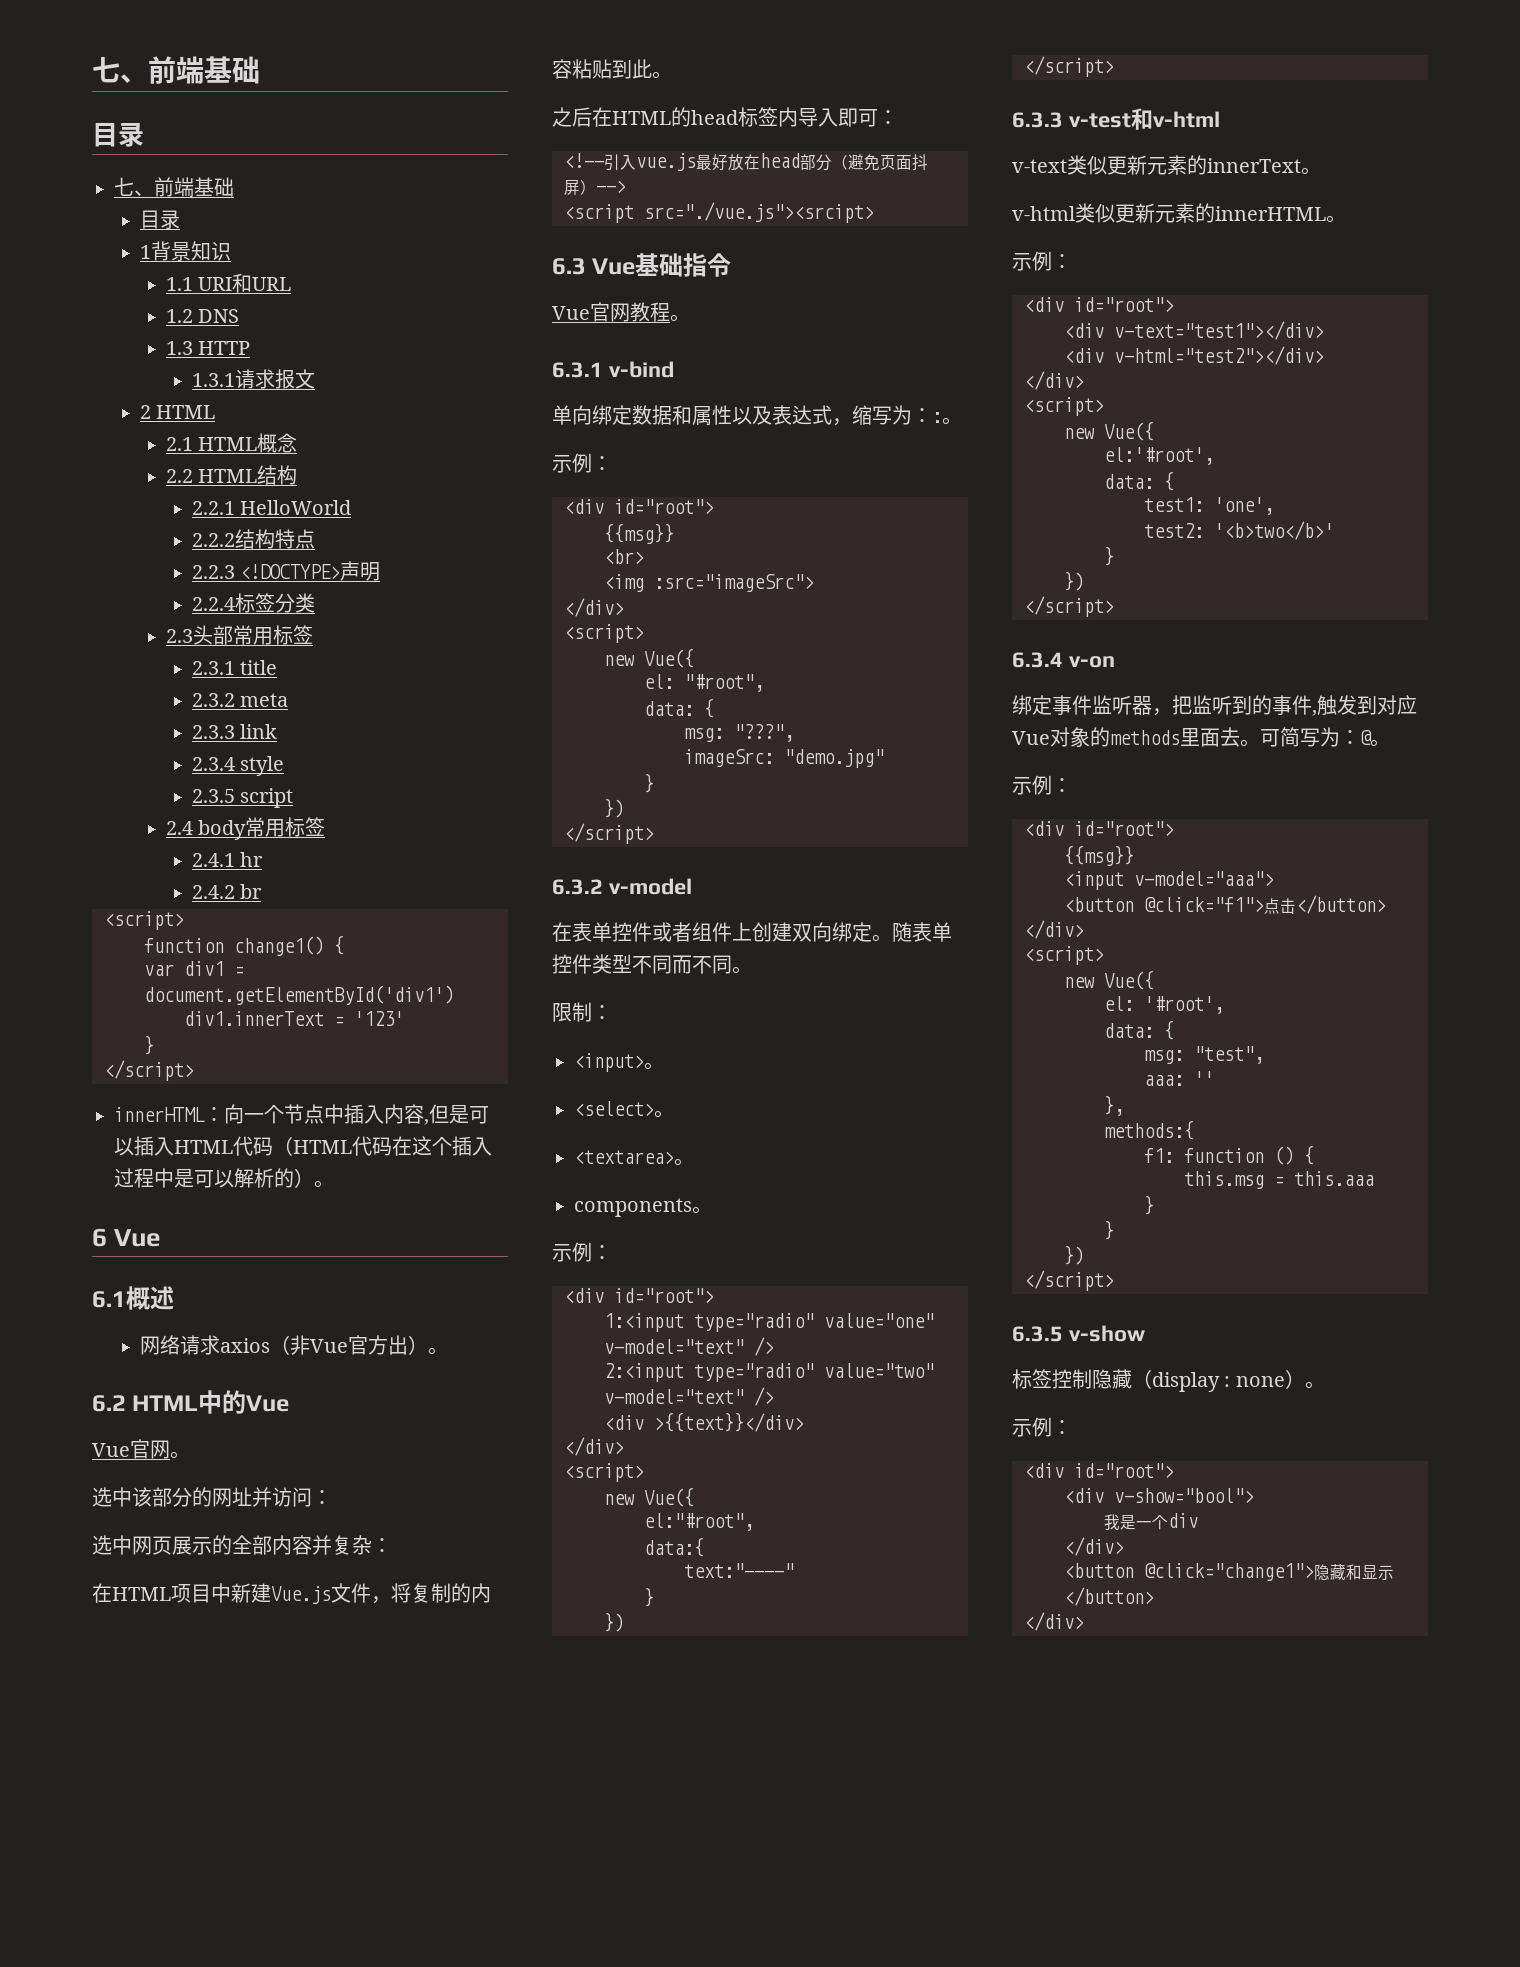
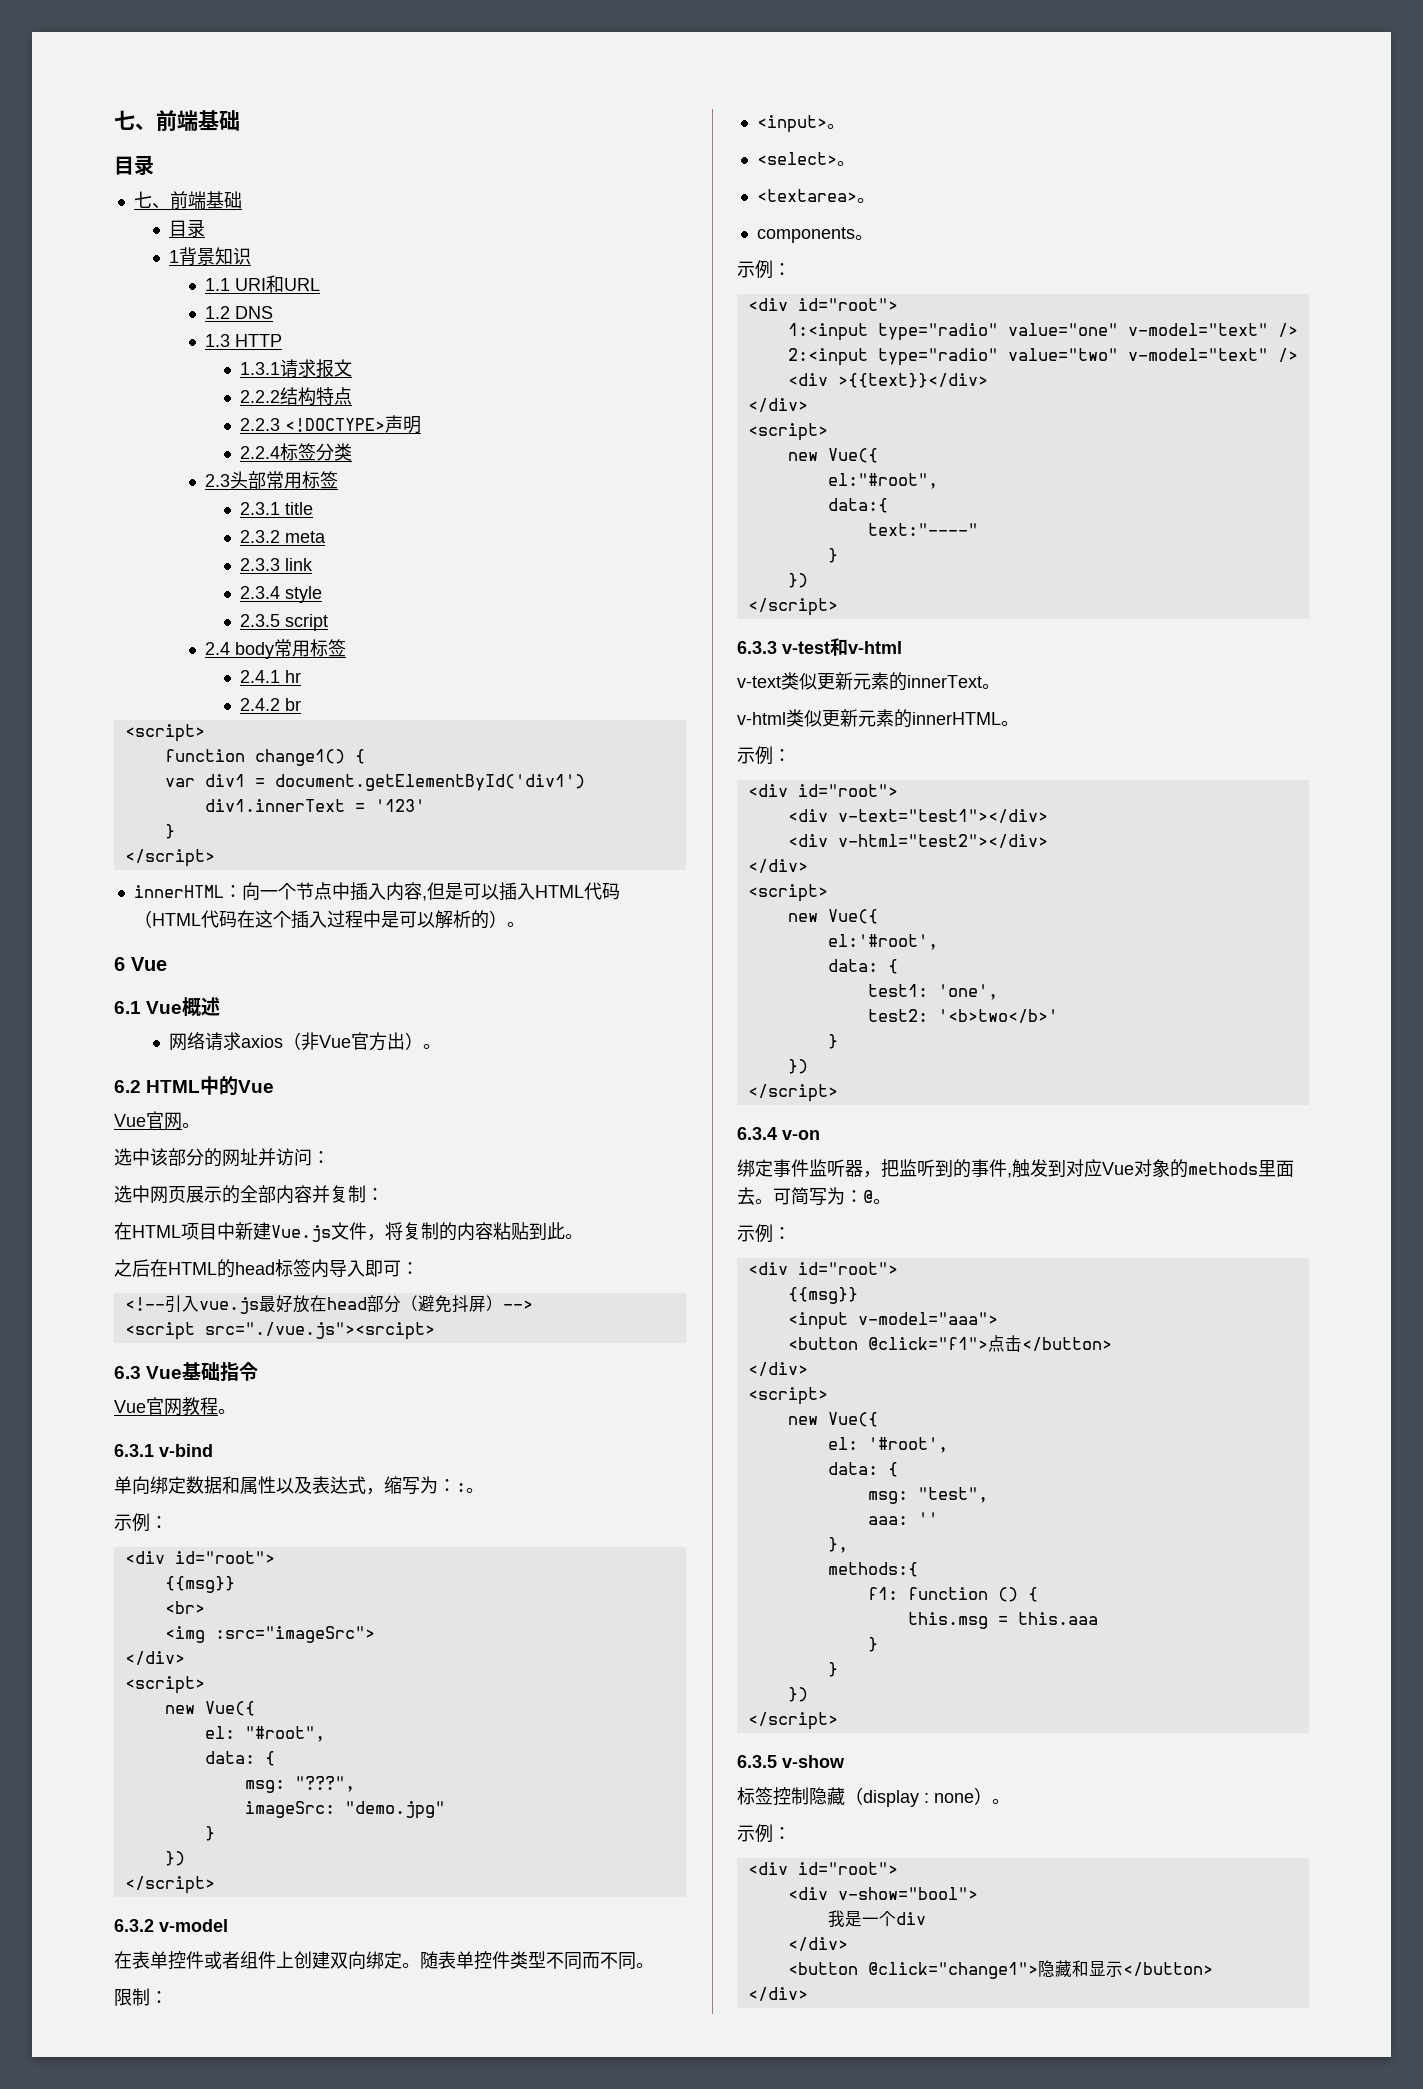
[139,405,216,419] [165,433,298,453] [165,465,298,485] [191,500,352,515] // 2 HTML // 2.1 HTML概念 // 2.2 HTML结构 // 2.2.1 HelloWorld -> (353, 368) none
(126, 1299) none -> [146,1001,183,1014] Vue
[352,1535,372,1555] 杂 -> [348,1185,366,1203] 制
[880,155,912,170] 页面 -> (452, 1304) none

